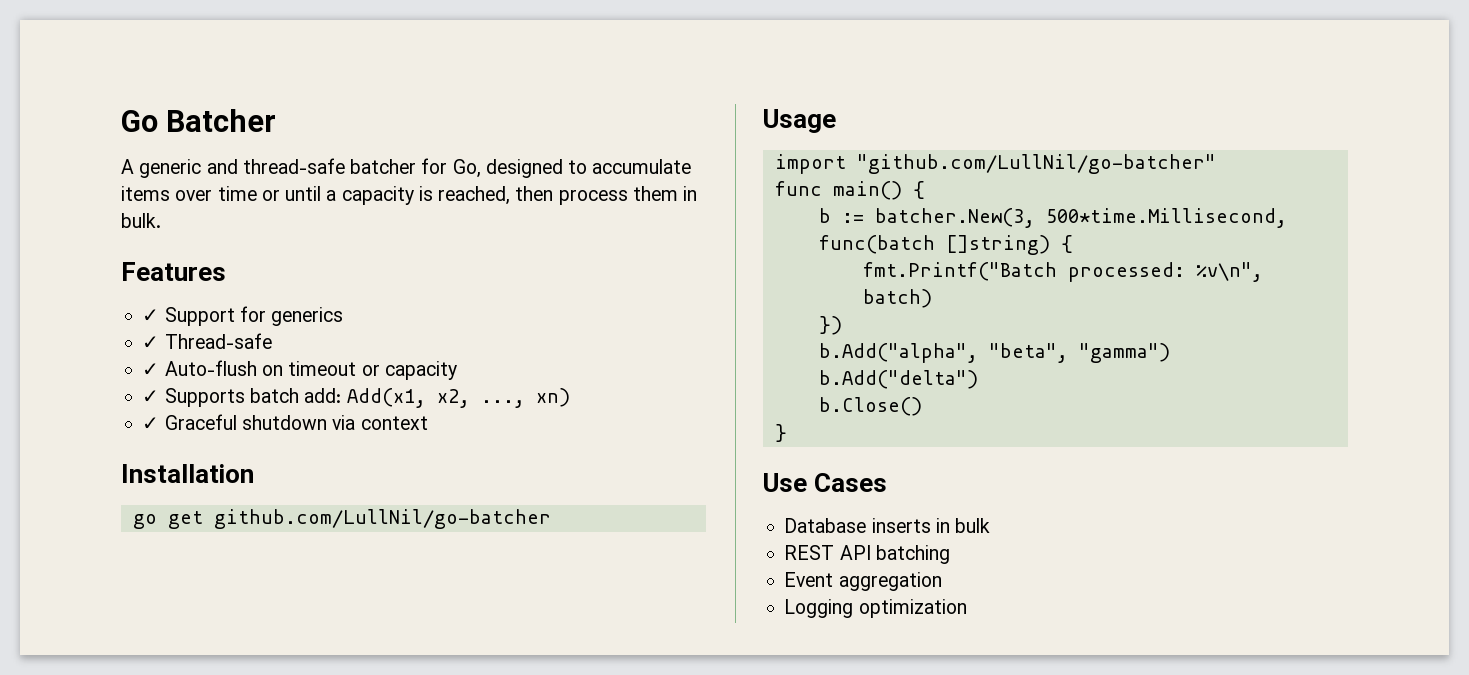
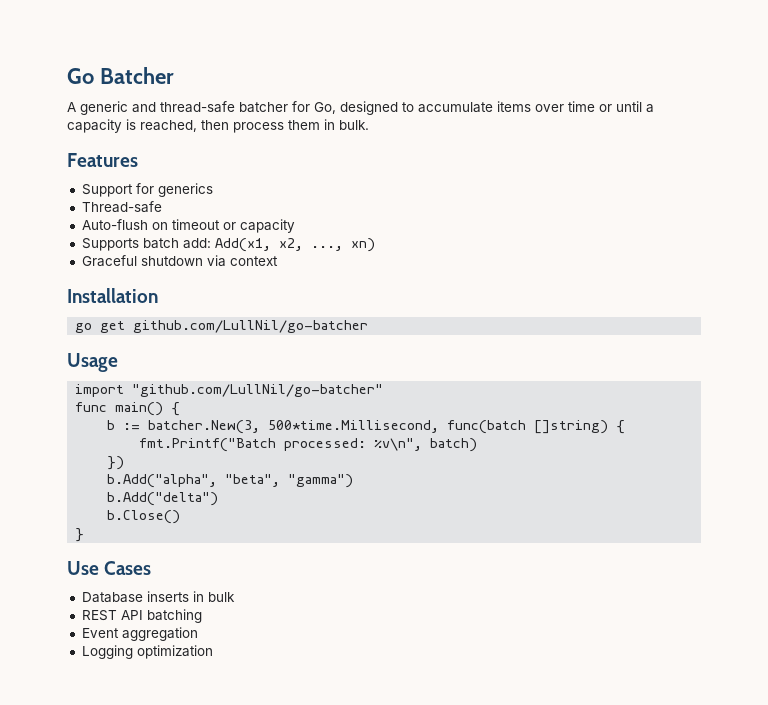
[142,309,160,322] ✓ -> (138, 160) none
[142,336,160,349] ✓ -> (213, 190) none
[142,363,160,376] ✓ -> (162, 207) none
[142,390,160,403] ✓ -> (295, 226) none
[142,417,160,430] ✓ -> (375, 245) none

